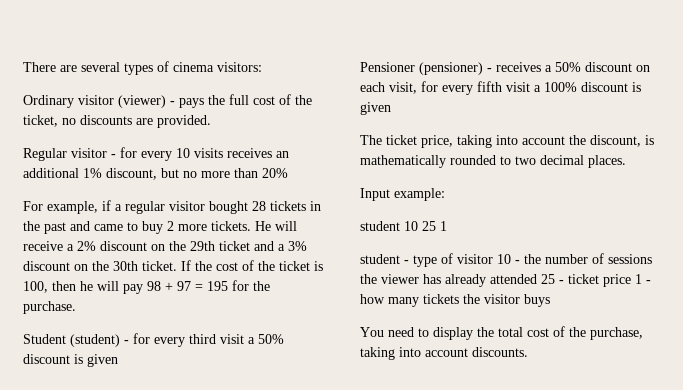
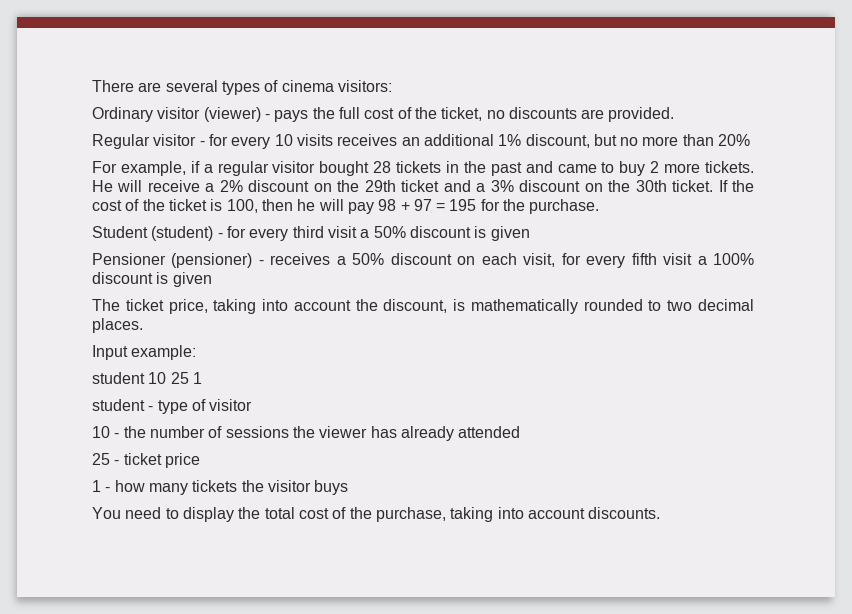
(493, 259) none -> (253, 405) //
(537, 279) none -> (521, 432) //
(631, 280) none -> (200, 460) //

